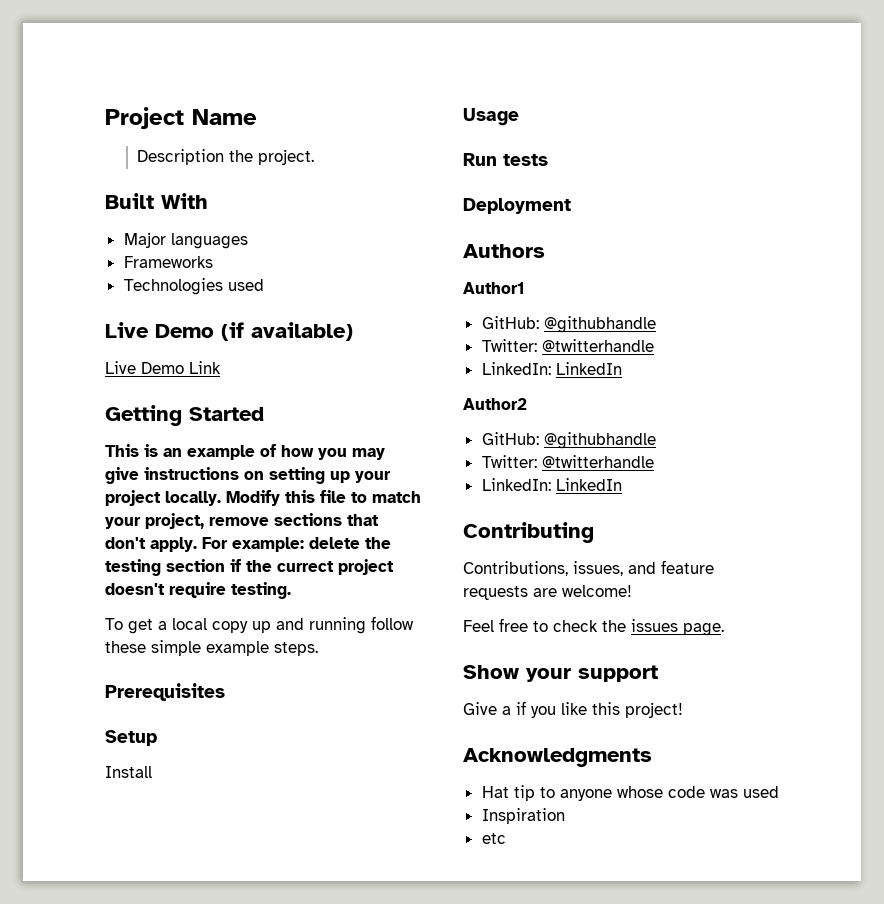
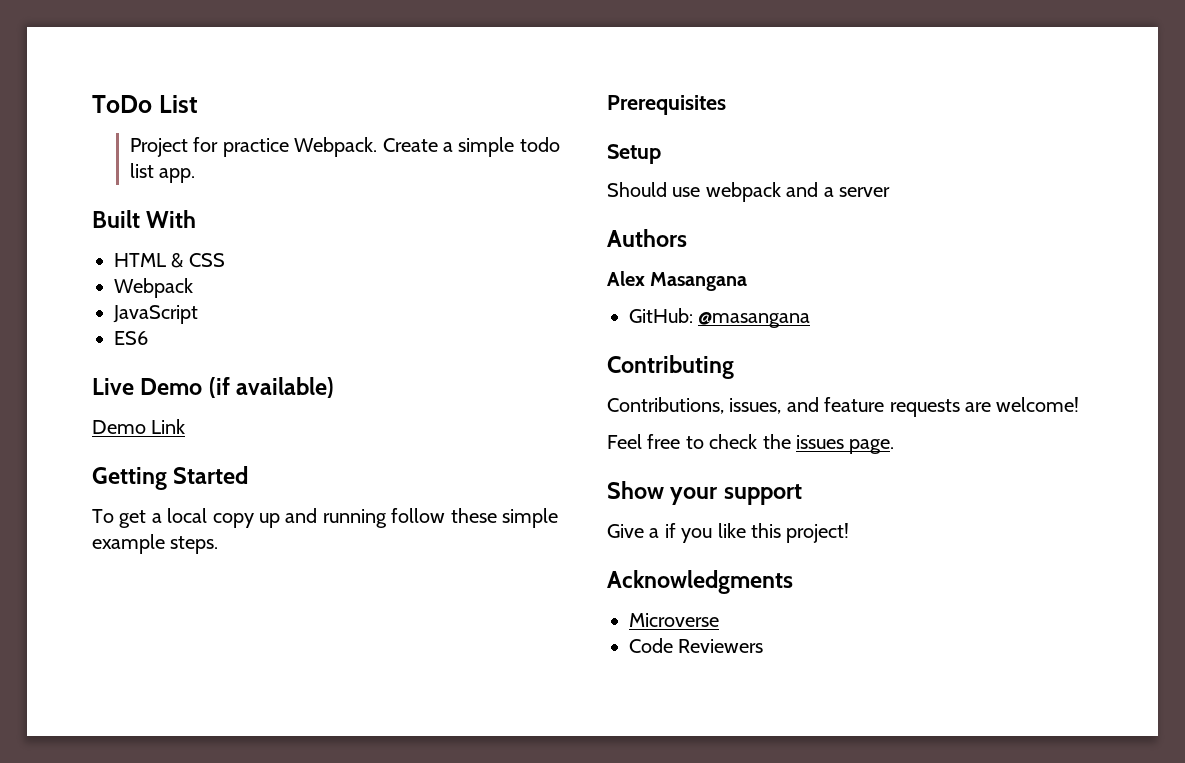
[105,107,257,129] [137,149,315,165] [105,193,208,209] [123,232,248,249] [123,256,213,268] [123,278,264,295] Project Name // Description the project. // Built With // Major languages // Frameworks // Technologies used -> [92,95,198,113] [130,137,560,157] [130,163,196,183] [92,210,197,228] [114,253,225,268] [114,278,193,298] [113,305,198,324] [114,331,148,345] ToDo List // Project for practice Webpack. Create a simple todo list app. // Built With // HTML & CSS // Webpack // JavaScript // ES6
[105,361,136,374] Live -> (335, 387) none
[105,444,385,460] [105,467,391,484] [105,490,421,506] [105,513,379,529] [105,537,391,552] [105,559,394,576] [105,582,291,599] // This is an example of how you may give instructions on setting up your project locally. Modify this file to match your project, remove sections that don't apply. For example: delete the testing section if the currect project doesn't require testing. -> (249, 475) none
[105,766,152,778] [463,108,519,126] [463,153,548,166] [463,198,571,214] Install // Usage // Run tests // Deployment -> [607,182,890,202] Should use webpack and a server
[463,282,525,294] [481,316,656,333] [481,339,654,352] [481,362,622,375] [463,398,527,410] [481,432,656,449] [481,455,654,468] [481,478,622,491] Author1 // GitHub: @githubhandle // Twitter: @twitterhandle // LinkedIn: LinkedIn // Author2 // GitHub: @githubhandle // Twitter: @twitterhandle // LinkedIn: LinkedIn -> [607,271,748,291] [629,308,811,328] Alex Masangana // GitHub: @masangana
[481,785,779,801] [481,808,565,824] [481,833,506,844] Hat tip to anyone whose code was used // Inspiration // etc -> [629,613,719,627] [629,638,764,653] Microverse // Code Reviewers

